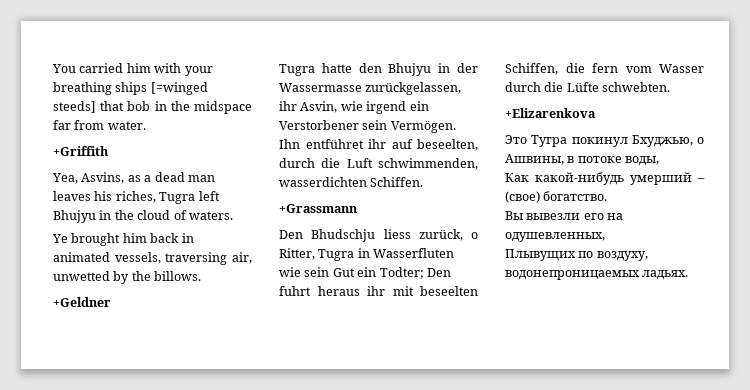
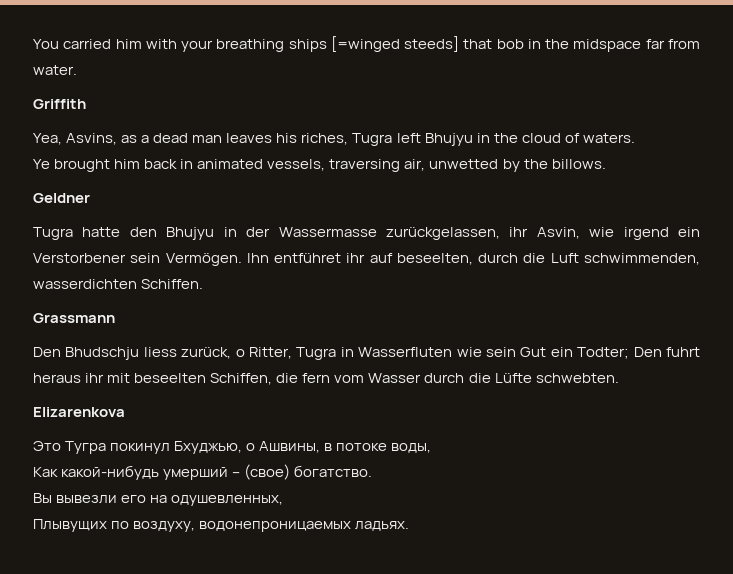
[53,146,109,156] +Griffith -> [33,99,86,109] Griffith
[53,297,111,307] +Geldner -> [33,193,90,203] Geldner
[279,204,358,213] +Grassmann -> [33,313,115,323] Grassmann
[505,108,596,118] +Elizarenkova -> [33,407,125,417] Elizarenkova

